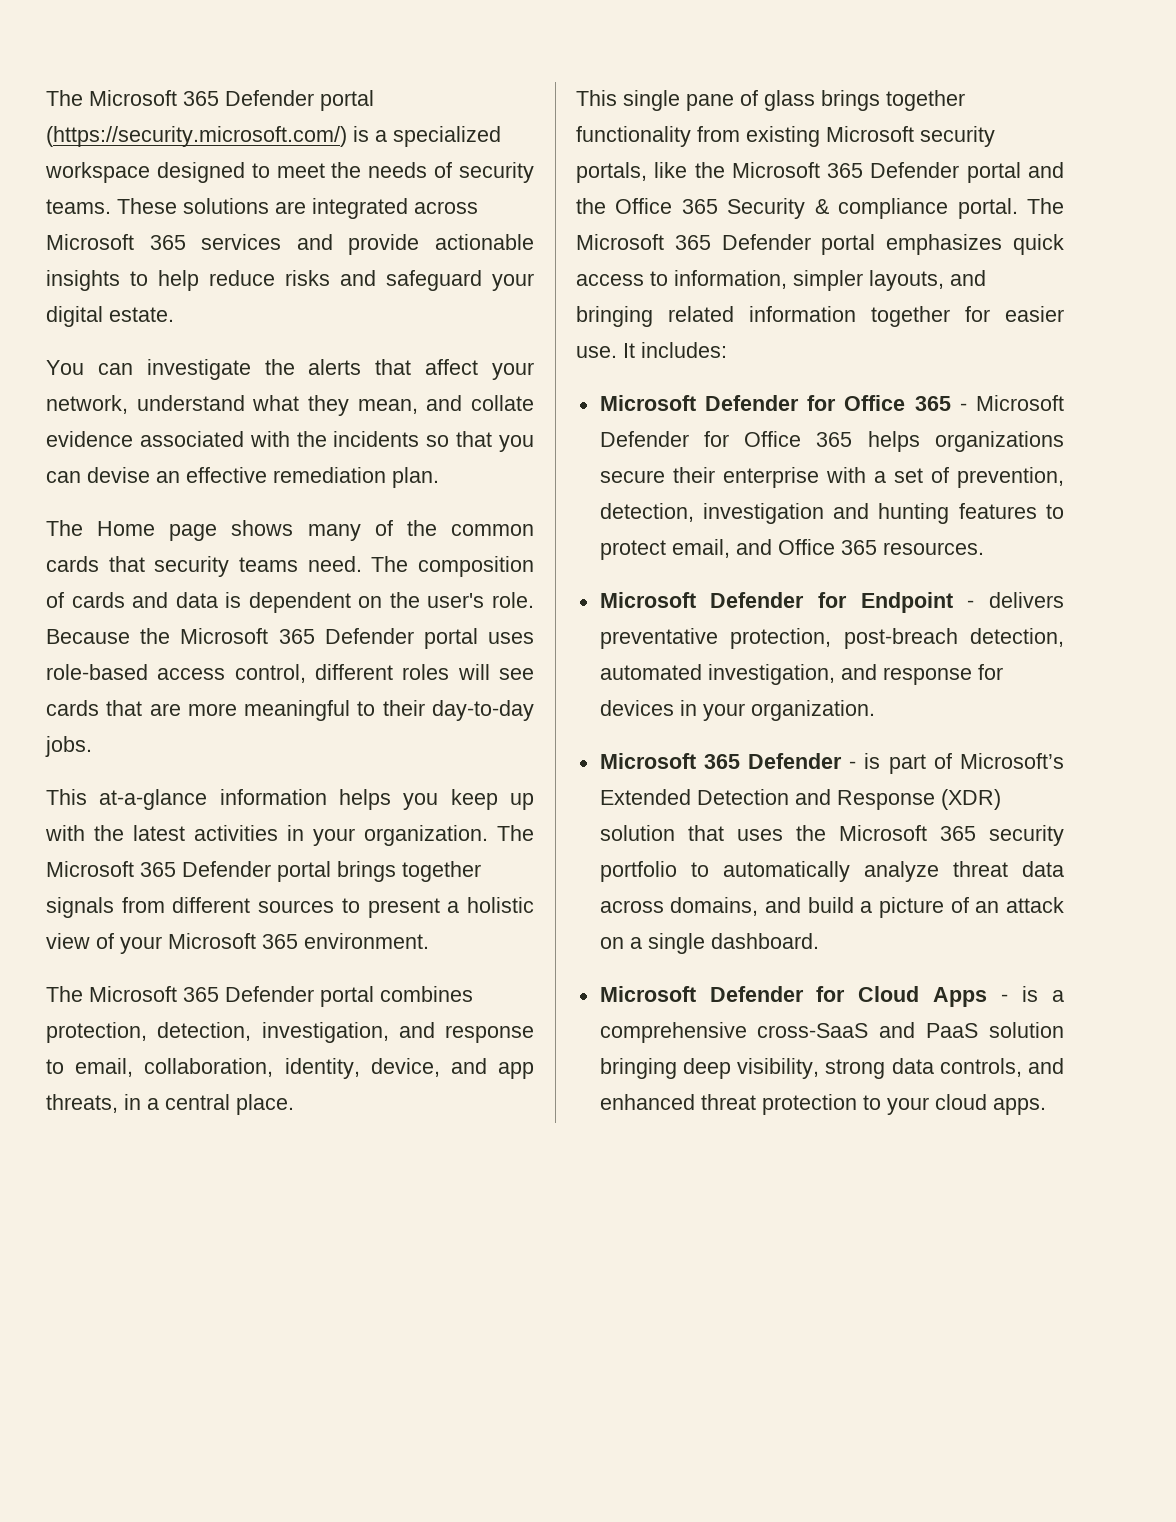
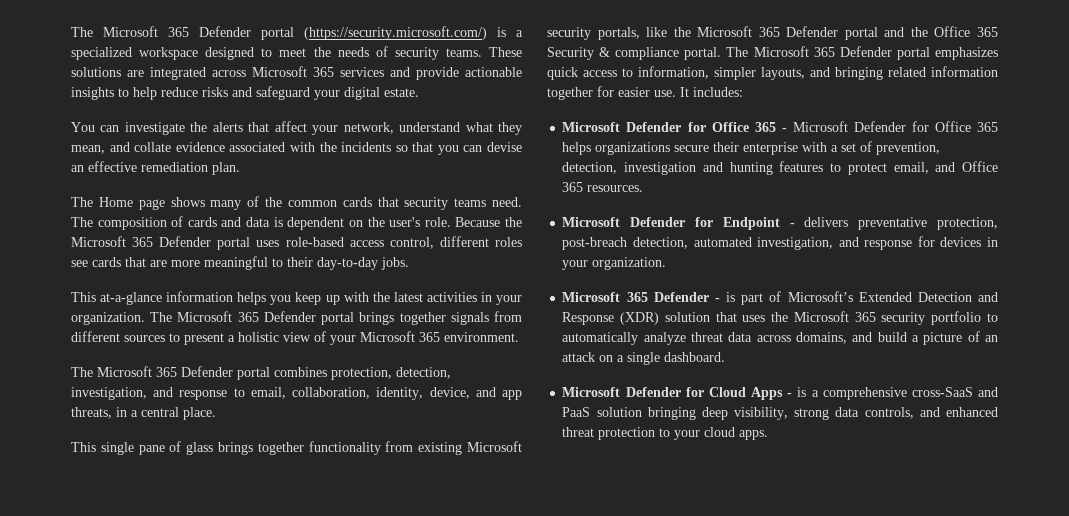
[457,664,490,680] will -> (522, 242) none

